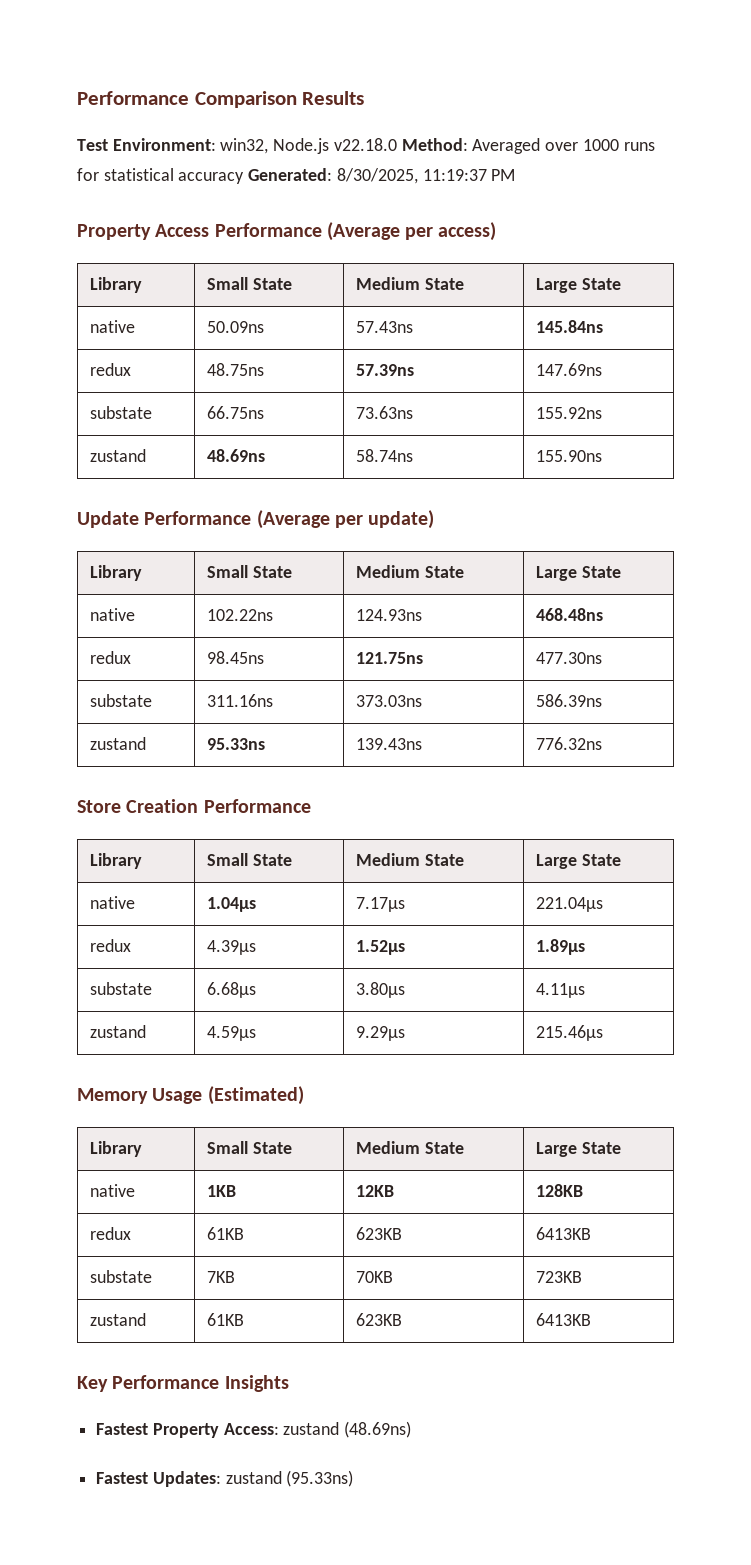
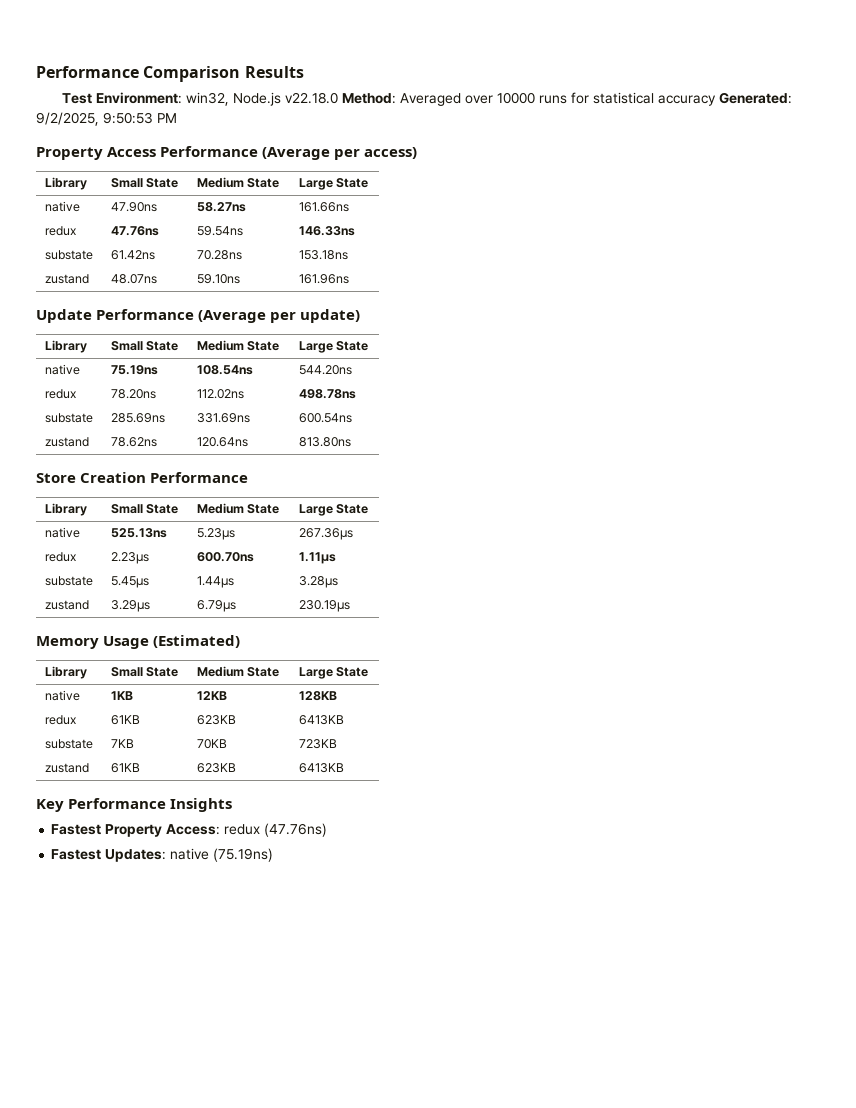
[582,139,619,151] 1000 -> [496,92,535,104] 10000
[336,168,487,184] 8/30/2025, 11:19:37 -> [36,112,153,126] 9/2/2025, 9:50:53
[206,321,264,333] [355,321,413,333] [535,320,603,333] [89,363,131,376] [206,363,264,376] [355,364,414,376] [535,363,602,376] [89,406,152,419] [206,406,264,419] [355,406,413,419] [535,407,602,419] [89,449,146,462] [206,449,265,462] [355,449,413,462] [535,450,602,462] 50.09ns | 57.43ns | 145.84ns // redux | 48.75ns | 57.39ns | 147.69ns // substate | 66.75ns | 73.63ns | 155.92ns // zustand | 48.69ns | 58.74ns | 155.90ns -> [110,202,157,212] [196,202,246,212] [298,202,349,212] [44,226,76,236] [110,226,159,236] [196,226,243,236] [298,226,355,236] [44,250,93,260] [110,250,155,260] [196,250,242,260] [298,250,348,260] [44,274,89,284] [110,274,157,284] [196,274,240,284] [298,274,349,284] 47.90ns | 58.27ns | 161.66ns // redux | 47.76ns | 59.54ns | 146.33ns // substate | 61.42ns | 70.28ns | 153.18ns // zustand | 48.07ns | 59.10ns | 161.96ns
[206,609,273,621] [355,609,422,621] [535,608,603,621] [89,651,131,664] [206,651,264,664] [355,652,423,664] [535,652,602,664] [89,694,152,707] [206,694,273,707] [355,695,422,707] [535,694,602,707] [89,737,146,750] [206,738,265,750] [355,738,422,750] [535,737,602,750] 102.22ns | 124.93ns | 468.48ns // redux | 98.45ns | 121.75ns | 477.30ns // substate | 311.16ns | 373.03ns | 586.39ns // zustand | 95.33ns | 139.43ns | 776.32ns -> [110,365,158,375] [196,365,253,375] [298,365,352,375] [44,389,76,399] [110,389,156,399] [196,389,244,399] [298,389,356,399] [44,413,93,423] [110,413,165,423] [196,413,250,423] [298,413,352,423] [44,437,89,447] [110,437,157,447] [196,437,248,447] [298,437,351,447] 75.19ns | 108.54ns | 544.20ns // redux | 78.20ns | 112.02ns | 498.78ns // substate | 285.69ns | 331.69ns | 600.54ns // zustand | 78.62ns | 120.64ns | 813.80ns
[206,897,256,912] [355,897,405,912] [535,897,603,912] [89,939,131,952] [206,940,256,955] [355,940,405,955] [535,939,585,955] [89,982,152,995] [206,982,256,998] [355,982,405,998] [535,983,585,998] [89,1025,146,1038] [206,1026,256,1041] [355,1026,405,1041] [535,1025,603,1041] 1.04μs | 7.17μs | 221.04μs // redux | 4.39μs | 1.52μs | 1.89μs // substate | 6.68μs | 3.80μs | 4.11μs // zustand | 4.59μs | 9.29μs | 215.46μs -> [110,528,167,538] [196,528,235,540] [298,528,353,540] [44,552,76,562] [110,552,149,564] [196,552,254,562] [298,552,336,564] [44,576,93,586] [110,576,149,588] [196,576,234,588] [298,576,338,588] [44,600,89,610] [110,600,150,612] [196,600,236,612] [298,600,350,612] 525.13ns | 5.23μs | 267.36μs // redux | 2.23μs | 600.70ns | 1.11μs // substate | 5.45μs | 1.44μs | 3.28μs // zustand | 3.29μs | 6.79μs | 230.19μs
[283,1421,412,1438] zustand (48.69ns) -> [224,823,328,837] redux (47.76ns)
[225,1470,354,1487] zustand (95.33ns) -> [170,848,274,862] native (75.19ns)

